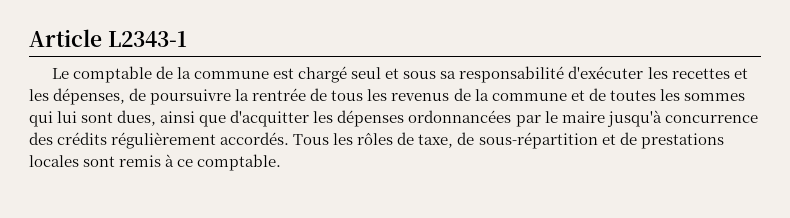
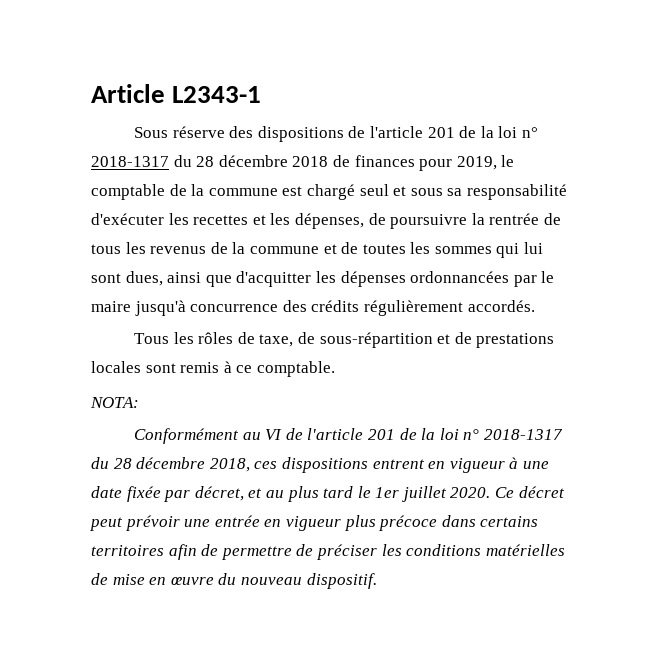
[51,68,69,79] Le -> [134,126,538,142] [91,155,515,171] Sous réserve des dispositions de l'article 201 de la loi n° 2018-1317 du 28 décembre 2018 de finances pour 2019, le
(290, 138) none -> (535, 306) //
(282, 162) none -> [90,397,139,408] [134,428,563,444] [91,457,549,473] [91,486,565,502] [90,515,539,531] [91,544,565,560] [91,573,377,589] // NOTA: // Conformément au VI de l'article 201 de la loi n° 2018-1317 du 28 décembre 2018, ces dispositions entrent en vigueur à une date fixée par décret, et au plus tard le 1er juillet 2020. Ce décret peut prévoir une entrée en vigueur plus précoce dans certains territoires afin de permettre de préciser les conditions matérielles de mise en œuvre du nouveau dispositif.

